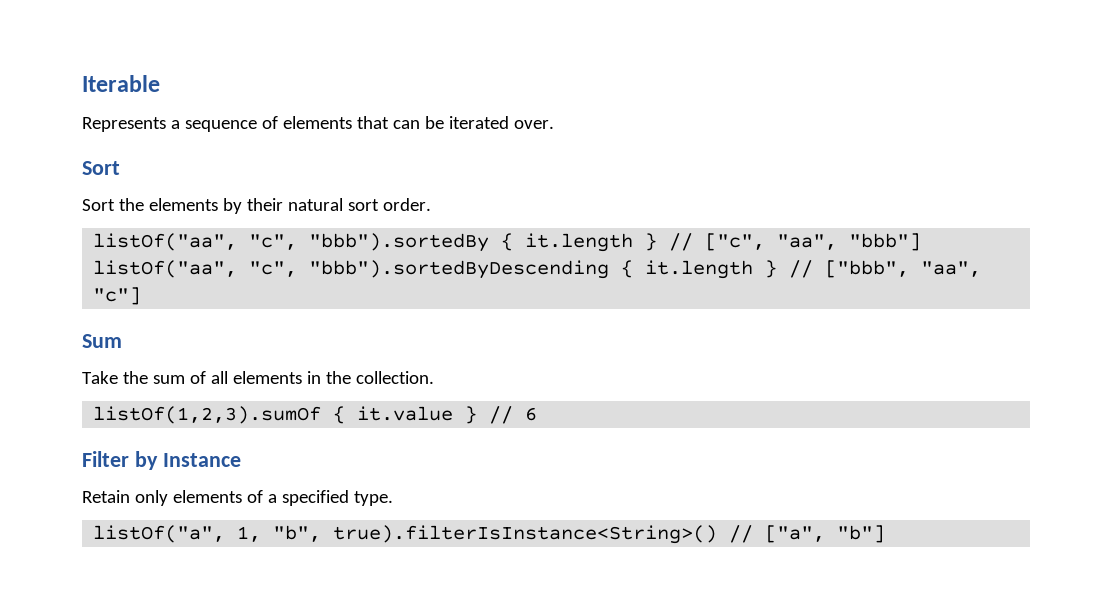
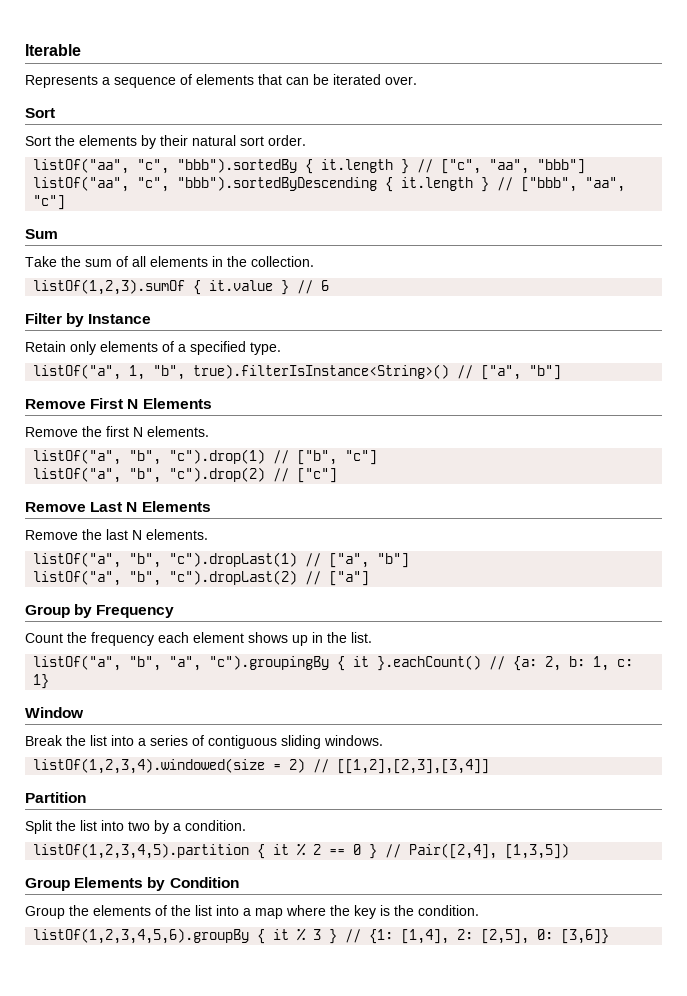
(886, 534) none -> [25,398,212,409] [25,426,209,437] [33,449,378,465] [33,467,338,483] [25,501,211,512] [25,529,208,540] [33,552,410,568] [33,570,370,586] [25,604,175,618] [25,632,372,646] [33,655,634,671] [33,674,50,689] [25,707,84,718] [25,735,383,749] [33,758,490,774] [25,792,86,803] [25,820,246,834] [33,843,570,859] [25,877,239,891] [25,905,479,919] [33,928,610,944] // Remove First N Elements // Remove the first N elements. // listOf("a", "b", "c").drop(1) // ["b", "c"] // listOf("a", "b", "c").drop(2) // ["c"] // Remove Last N Elements // Remove the last N elements. // listOf("a", "b", "c").dropLast(1) // ["a", "b"] // listOf("a", "b", "c").dropLast(2) // ["a"] // Group by Frequency // Count the frequency each element shows up in the list. // listOf("a", "b", "a", "c").groupingBy { it }.eachCount() // {a: 2, b: 1, c: 1} // Window // Break the list into a series of contiguous sliding windows. // listOf(1,2,3,4).windowed(size = 2) // [[1,2],[2,3],[3,4]] // Partition // Split the list into two by a condition. // listOf(1,2,3,4,5).partition { it % 2 == 0 } // Pair([2,4], [1,3,5]) // Group Elements by Condition // Group the elements of the list into a map where the key is the condition. // listOf(1,2,3,4,5,6).groupBy { it % 3 } // {1: [1,4], 2: [2,5], 0: [3,6]}

